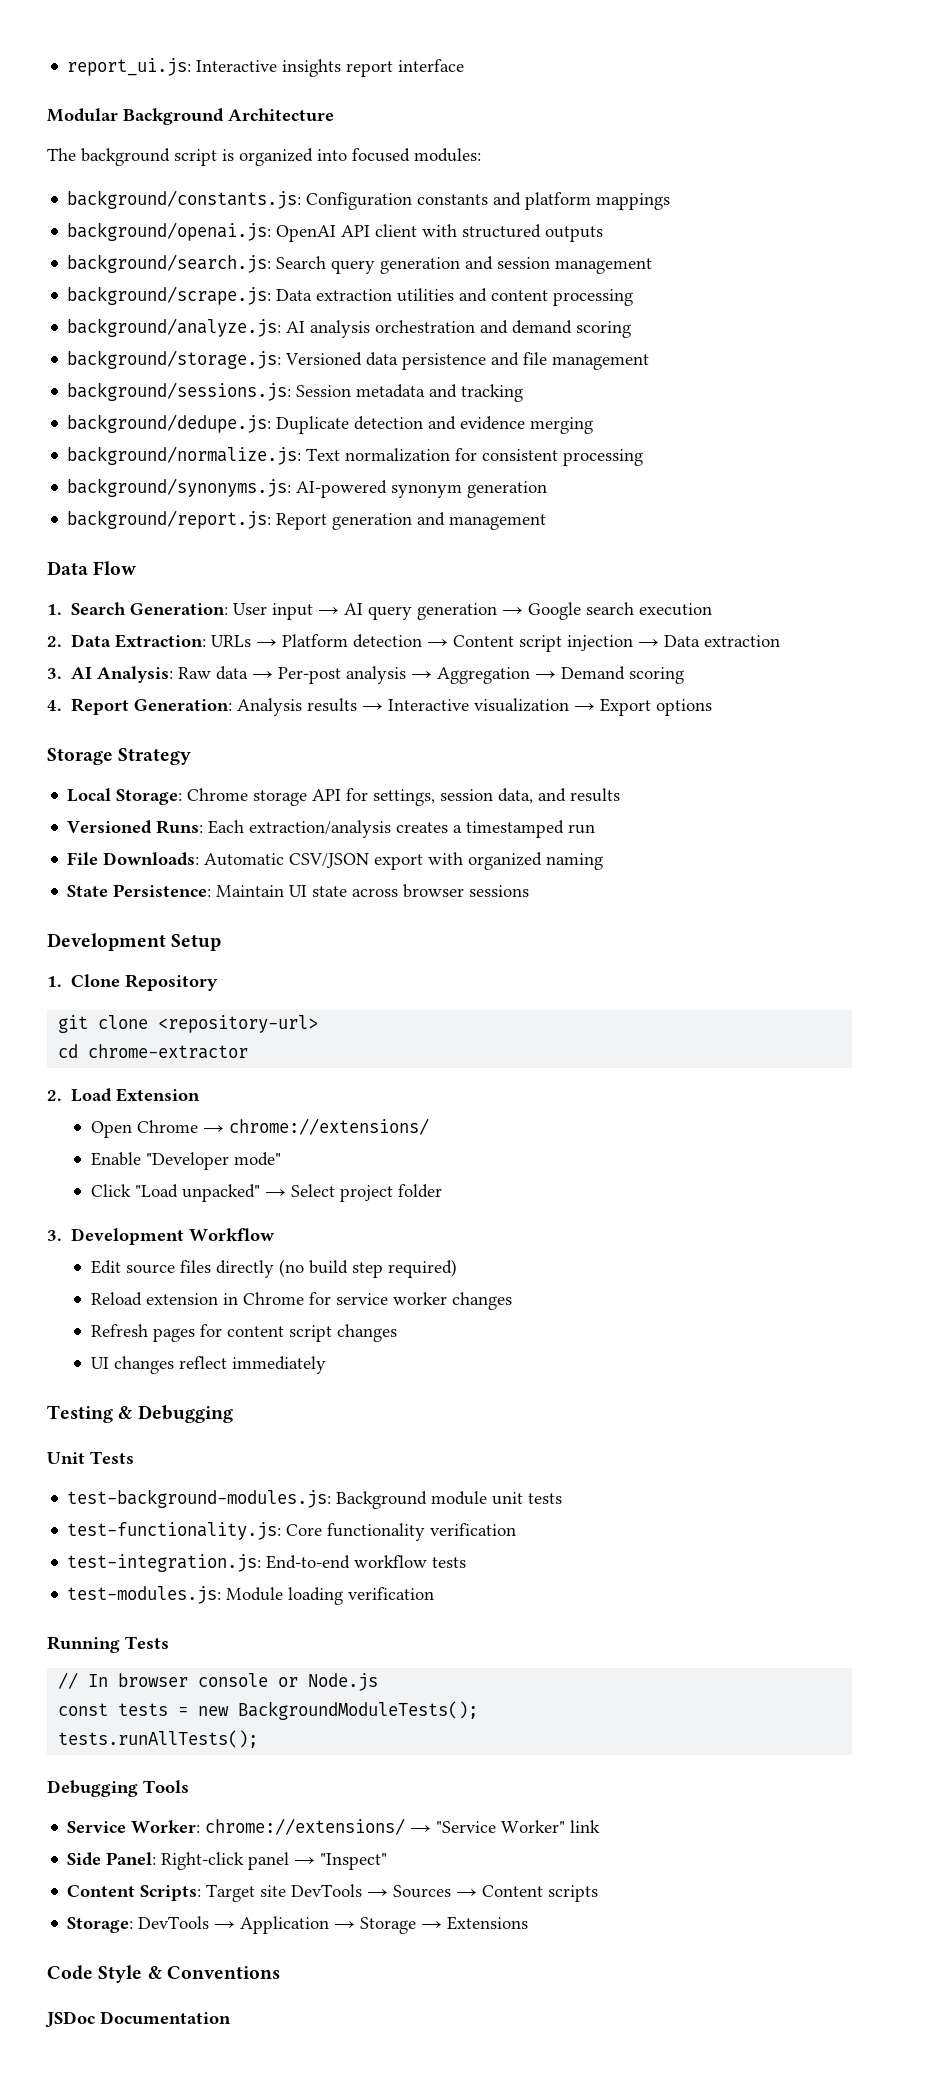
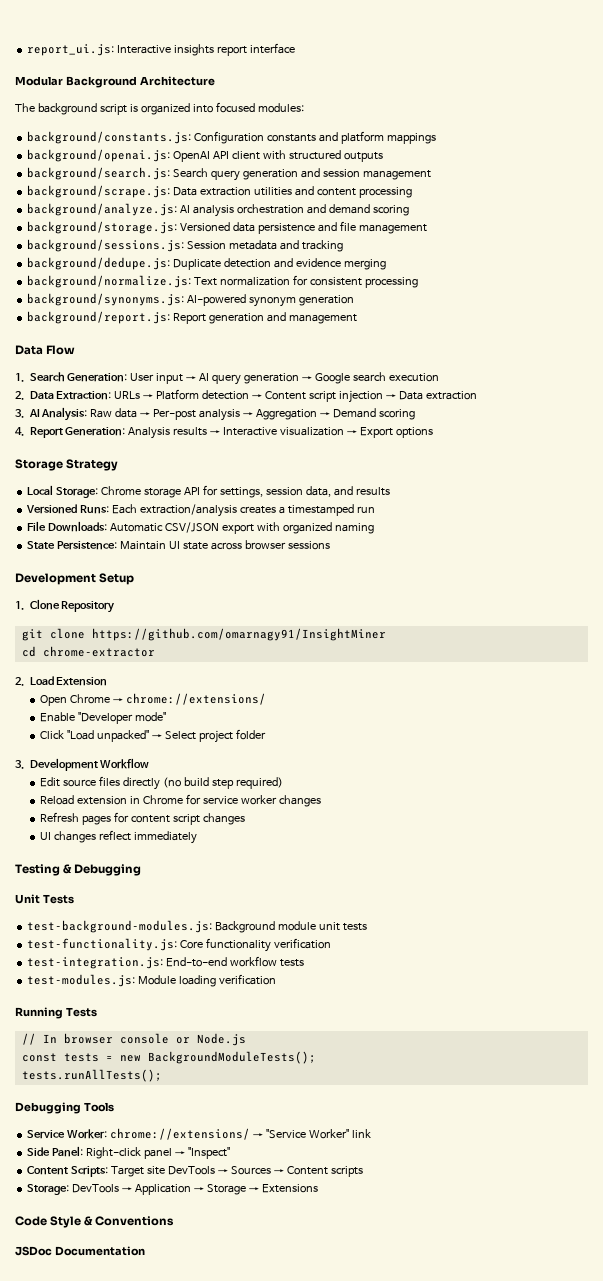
[158,1015,319,1033] <repository-url> -> [91,628,386,641] https://github.com/omarnagy91/InsightMiner

